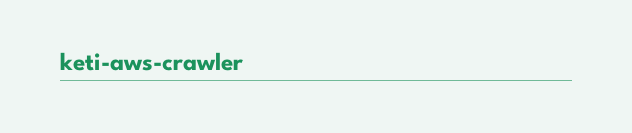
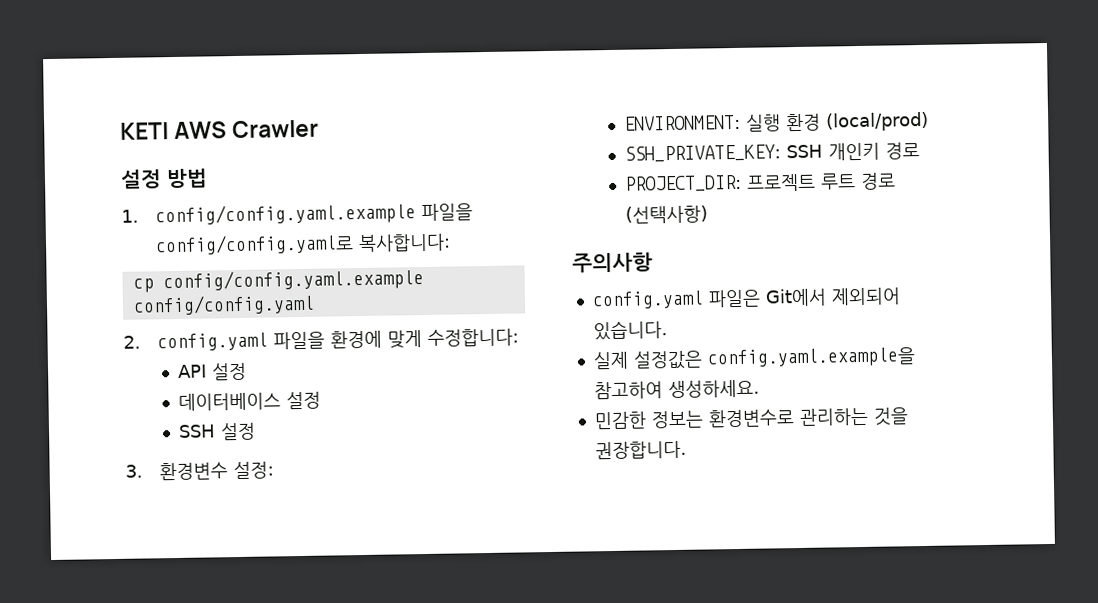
[60,52,243,71] keti-aws-crawler -> [120,119,320,140] [120,168,208,189] [121,202,474,227] [155,233,452,256] [132,268,424,293] [132,293,315,316] [123,328,520,352] [177,362,248,381] [178,391,322,411] [178,422,257,441] [125,461,275,481] [624,111,930,132] [624,142,921,163] [625,172,897,193] [625,205,709,224] [572,252,653,273] [591,287,901,310] [592,320,668,341] [592,347,916,370] [593,379,760,400] [593,407,909,430] [594,440,687,460] KETI AWS Crawler // 설정 방법 // 1. config/config.yaml.example 파일을 config/config.yaml로 복사합니다: // cp config/config.yaml.example config/config.yaml // 2. config.yaml 파일을 환경에 맞게 수정합니다: // API 설정 // 데이터베이스 설정 // SSH 설정 // 3. 환경변수 설정: // ENVIRONMENT: 실행 환경 (local/prod) // SSH_PRIVATE_KEY: SSH 개인키 경로 // PROJECT_DIR: 프로젝트 루트 경로 (선택사항) // 주의사항 // config.yaml 파일은 Git에서 제외되어 있습니다. // 실제 설정값은 config.yaml.example을 참고하여 생성하세요. // 민감한 정보는 환경변수로 관리하는 것을 권장합니다.

